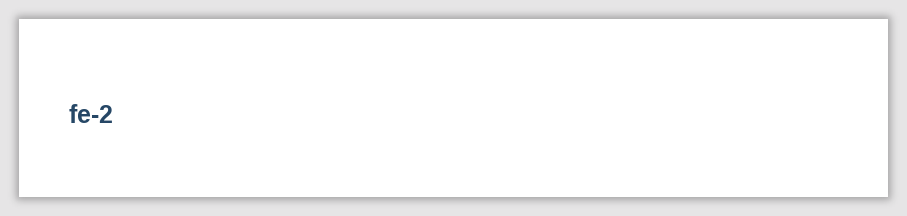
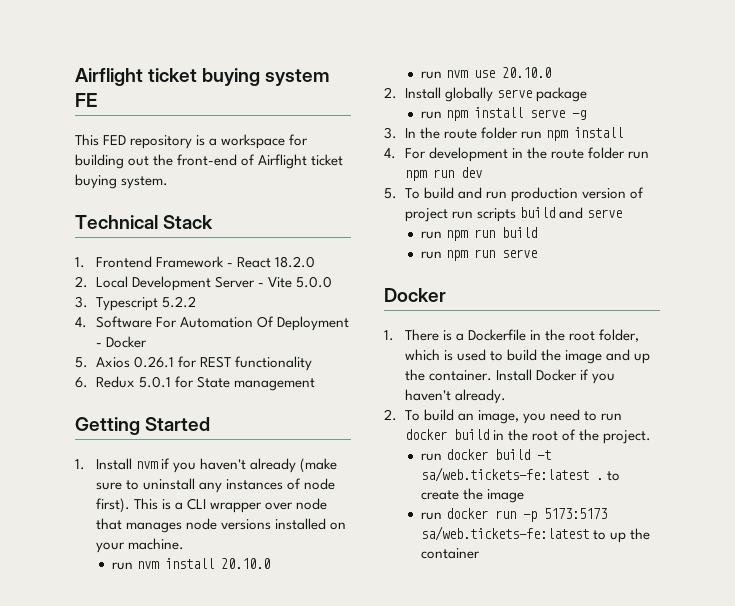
[69,104,113,123] fe-2 -> [75,68,331,86] [75,93,97,107] [75,134,309,149] [75,154,344,169] [75,174,169,189] [75,215,214,229] [75,256,315,268] [75,276,332,291] [75,296,196,311] [75,316,349,331] [95,336,147,348] [75,356,312,371] [75,376,315,391] [75,417,211,435] [75,458,338,473] [95,478,336,493] [95,498,328,513] [95,518,346,533] [95,538,184,553] [112,558,271,570] [421,67,552,79] [384,87,587,102] [421,107,587,121] [384,127,623,141] [384,147,650,162] [404,167,482,181] [384,187,645,202] [404,207,622,222] [421,227,538,241] [421,249,538,261] [384,288,446,302] [384,329,640,342] [404,349,651,364] [404,369,615,384] [404,389,506,404] [384,409,623,424] [404,429,652,444] [421,449,552,461] [421,467,621,482] [421,488,525,503] [421,508,608,522] [421,526,651,543] [421,548,481,559] Airflight ticket buying system FE // This FED repository is a workspace for building out the front-end of Airflight ticket buying system. // Technical Stack // 1. Frontend Framework - React 18.2.0 // 2. Local Development Server - Vite 5.0.0 // 3. Typescript 5.2.2 // 4. Software For Automation Of Deployment - Docker // 5. Axios 0.26.1 for REST functionality // 6. Redux 5.0.1 for State management // Getting Started // 1. Install nvm if you haven't already (make sure to uninstall any instances of node first). This is a CLI wrapper over node that manages node versions installed on your machine. // run nvm install 20.10.0 // run nvm use 20.10.0 // 2. Install globally serve package // run npm install serve -g // 3. In the route folder run npm install // 4. For development in the route folder run npm run dev // 5. To build and run production version of project run scripts build and serve // run npm run build // run npm run serve // Docker // 1. There is a Dockerfile in the root folder, which is used to build the image and up the container. Install Docker if you haven't already. // 2. To build an image, you need to run docker build in the root of the project. // run docker build -t sa/web.tickets-fe:latest . to create the image // run docker run -p 5173:5173 sa/web.tickets-fe:latest to up the container

